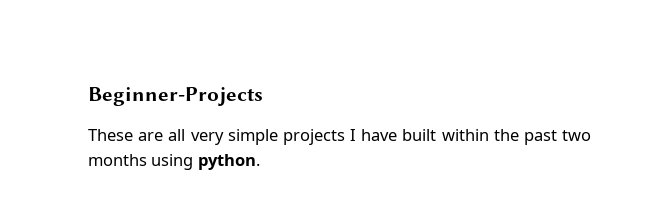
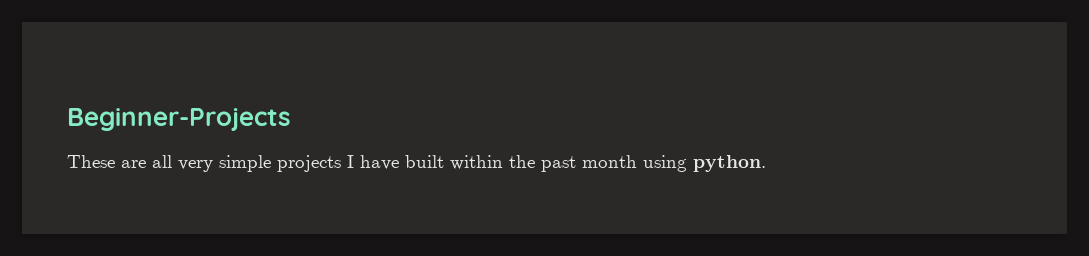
[562,130,592,141] [88,154,147,166] two months -> [582,155,637,168] month

